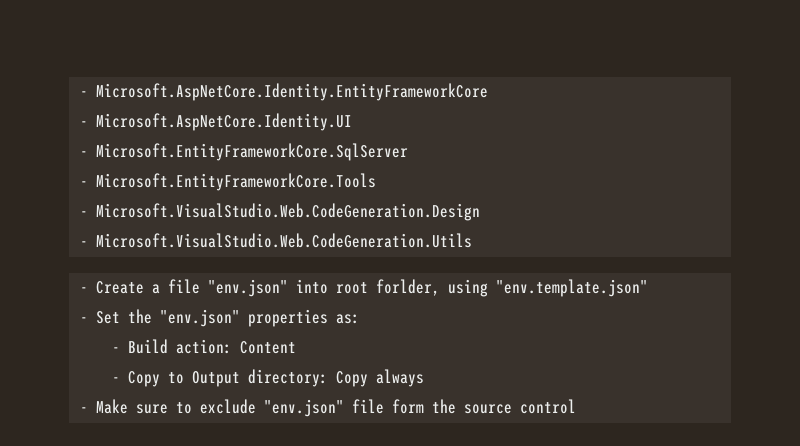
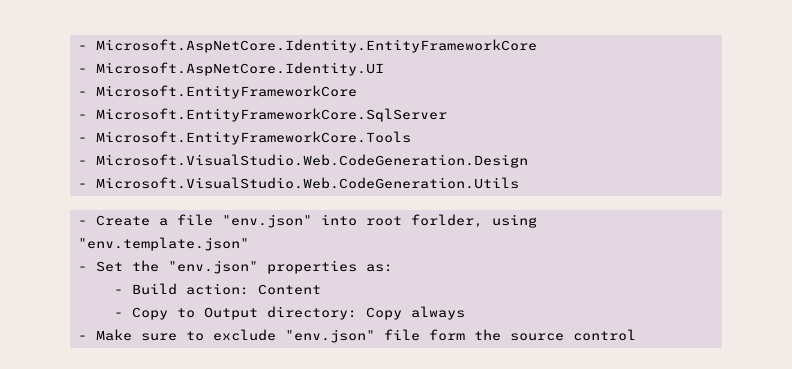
(352, 122) none -> [78,85,358,99] // - Microsoft.EntityFrameworkCore

